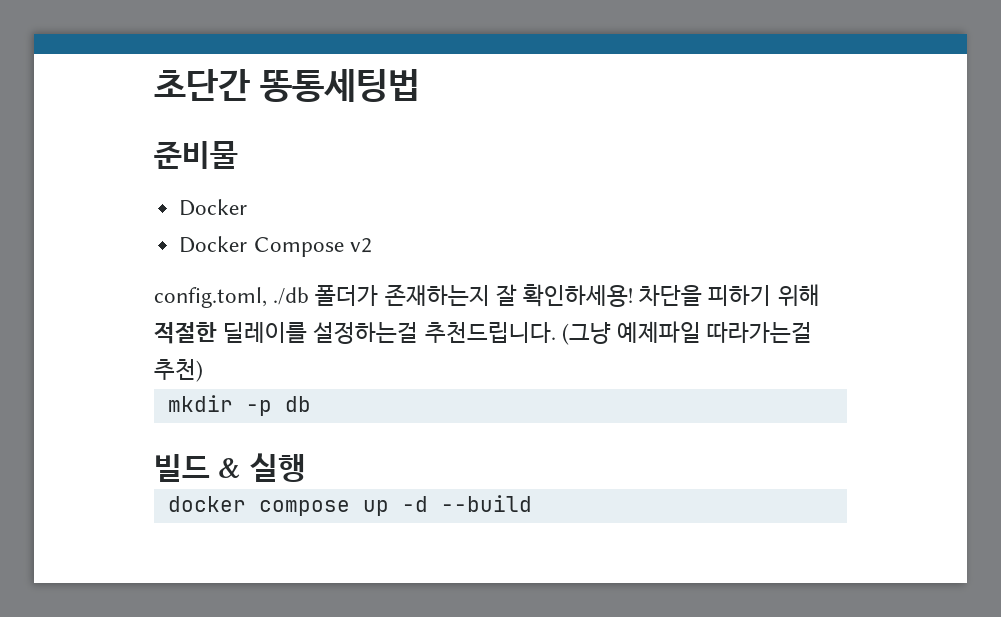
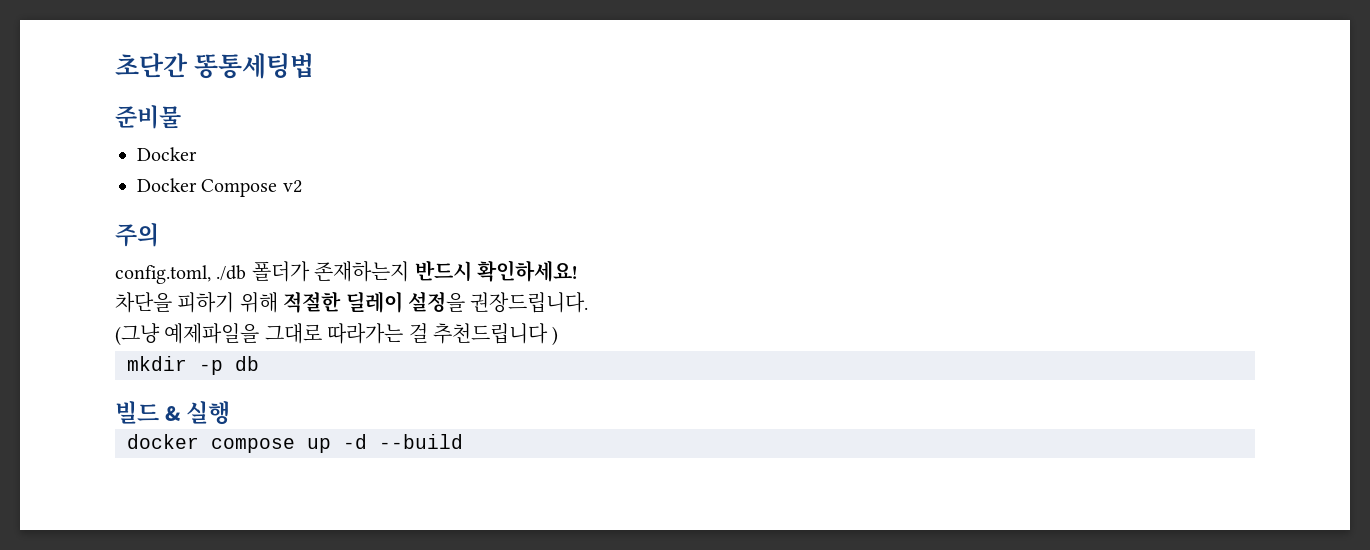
(372, 245) none -> [115,223,159,247] // 주의
[495,284,634,307] 잘 확인하세용! -> [414,260,577,282] 반드시 확인하세요! //
[223,321,813,345] [154,359,203,382] 딜레이를 설정하는걸 추천드립니다. (그냥 예제파일 따라가는걸 추천) -> [345,291,589,313] [115,323,559,346] 딜레이 설정을 권장드립니다. // (그냥 예제파일을 그대로 따라가는 걸 추천드립니다 )

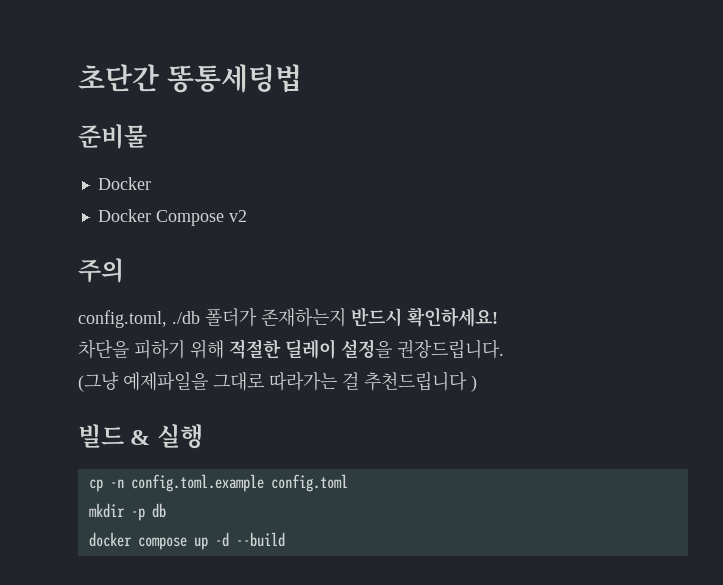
(559, 336) none -> [78,424,203,449] [88,474,348,492] // 빌드 & 실행 // cp -n config.toml.example config.toml
[115,401,231,425] // 빌드 & 실행 -> (166, 510) none

